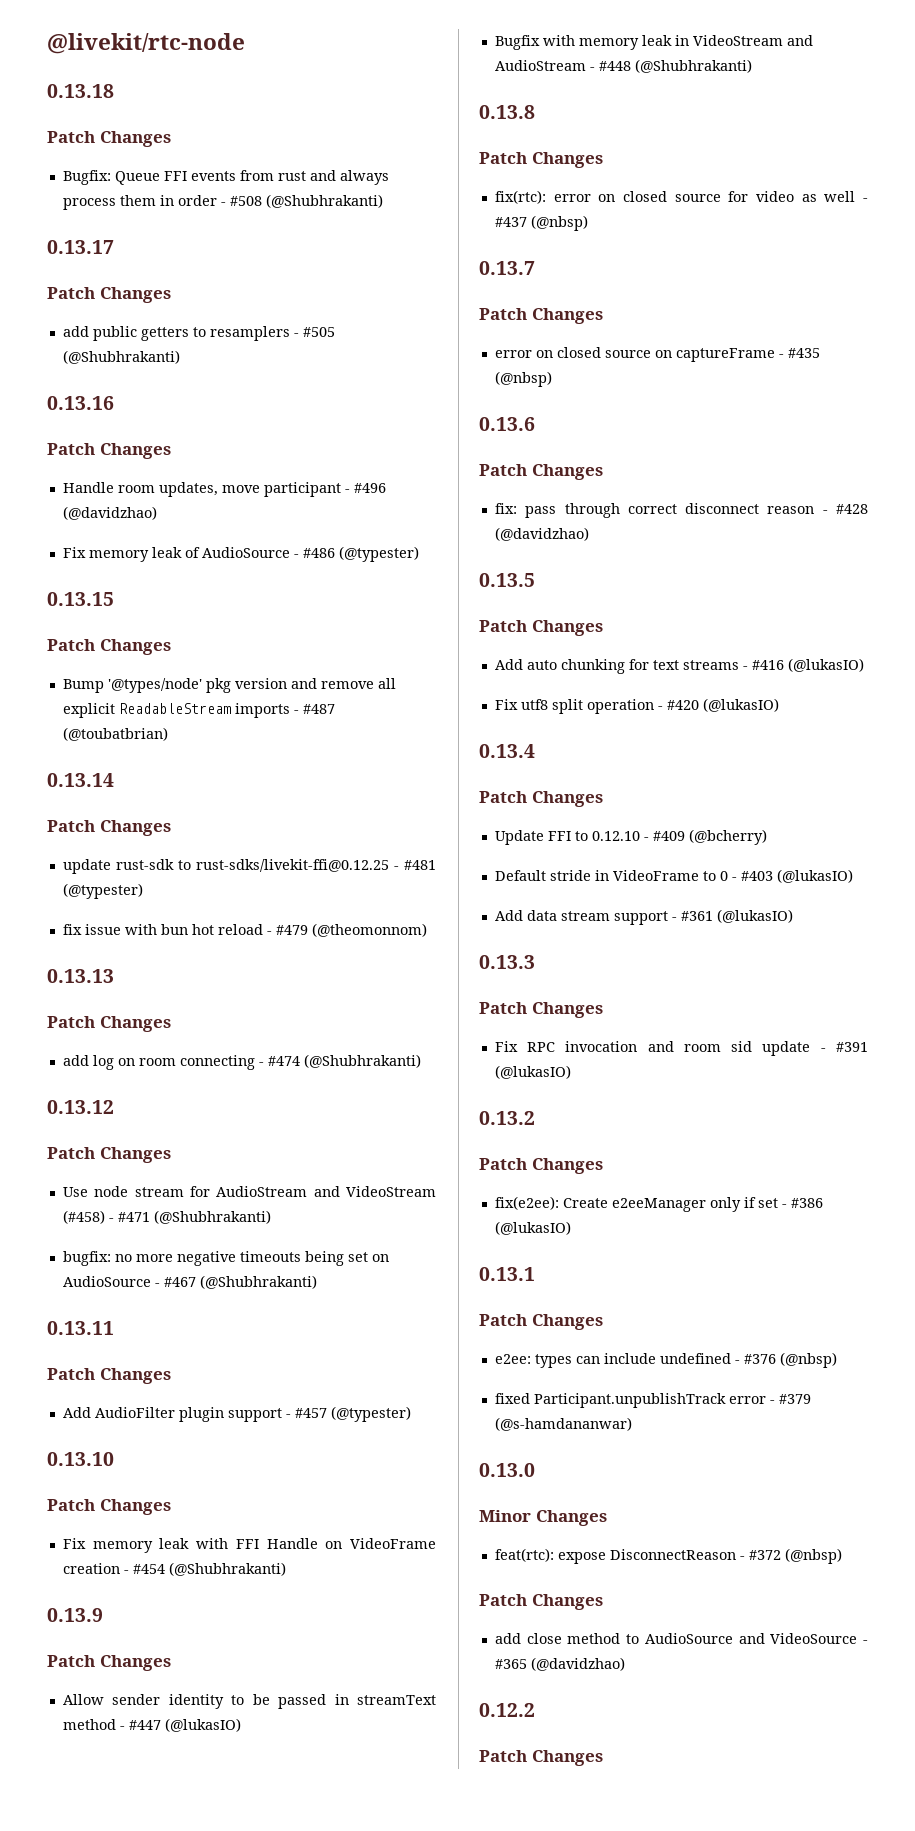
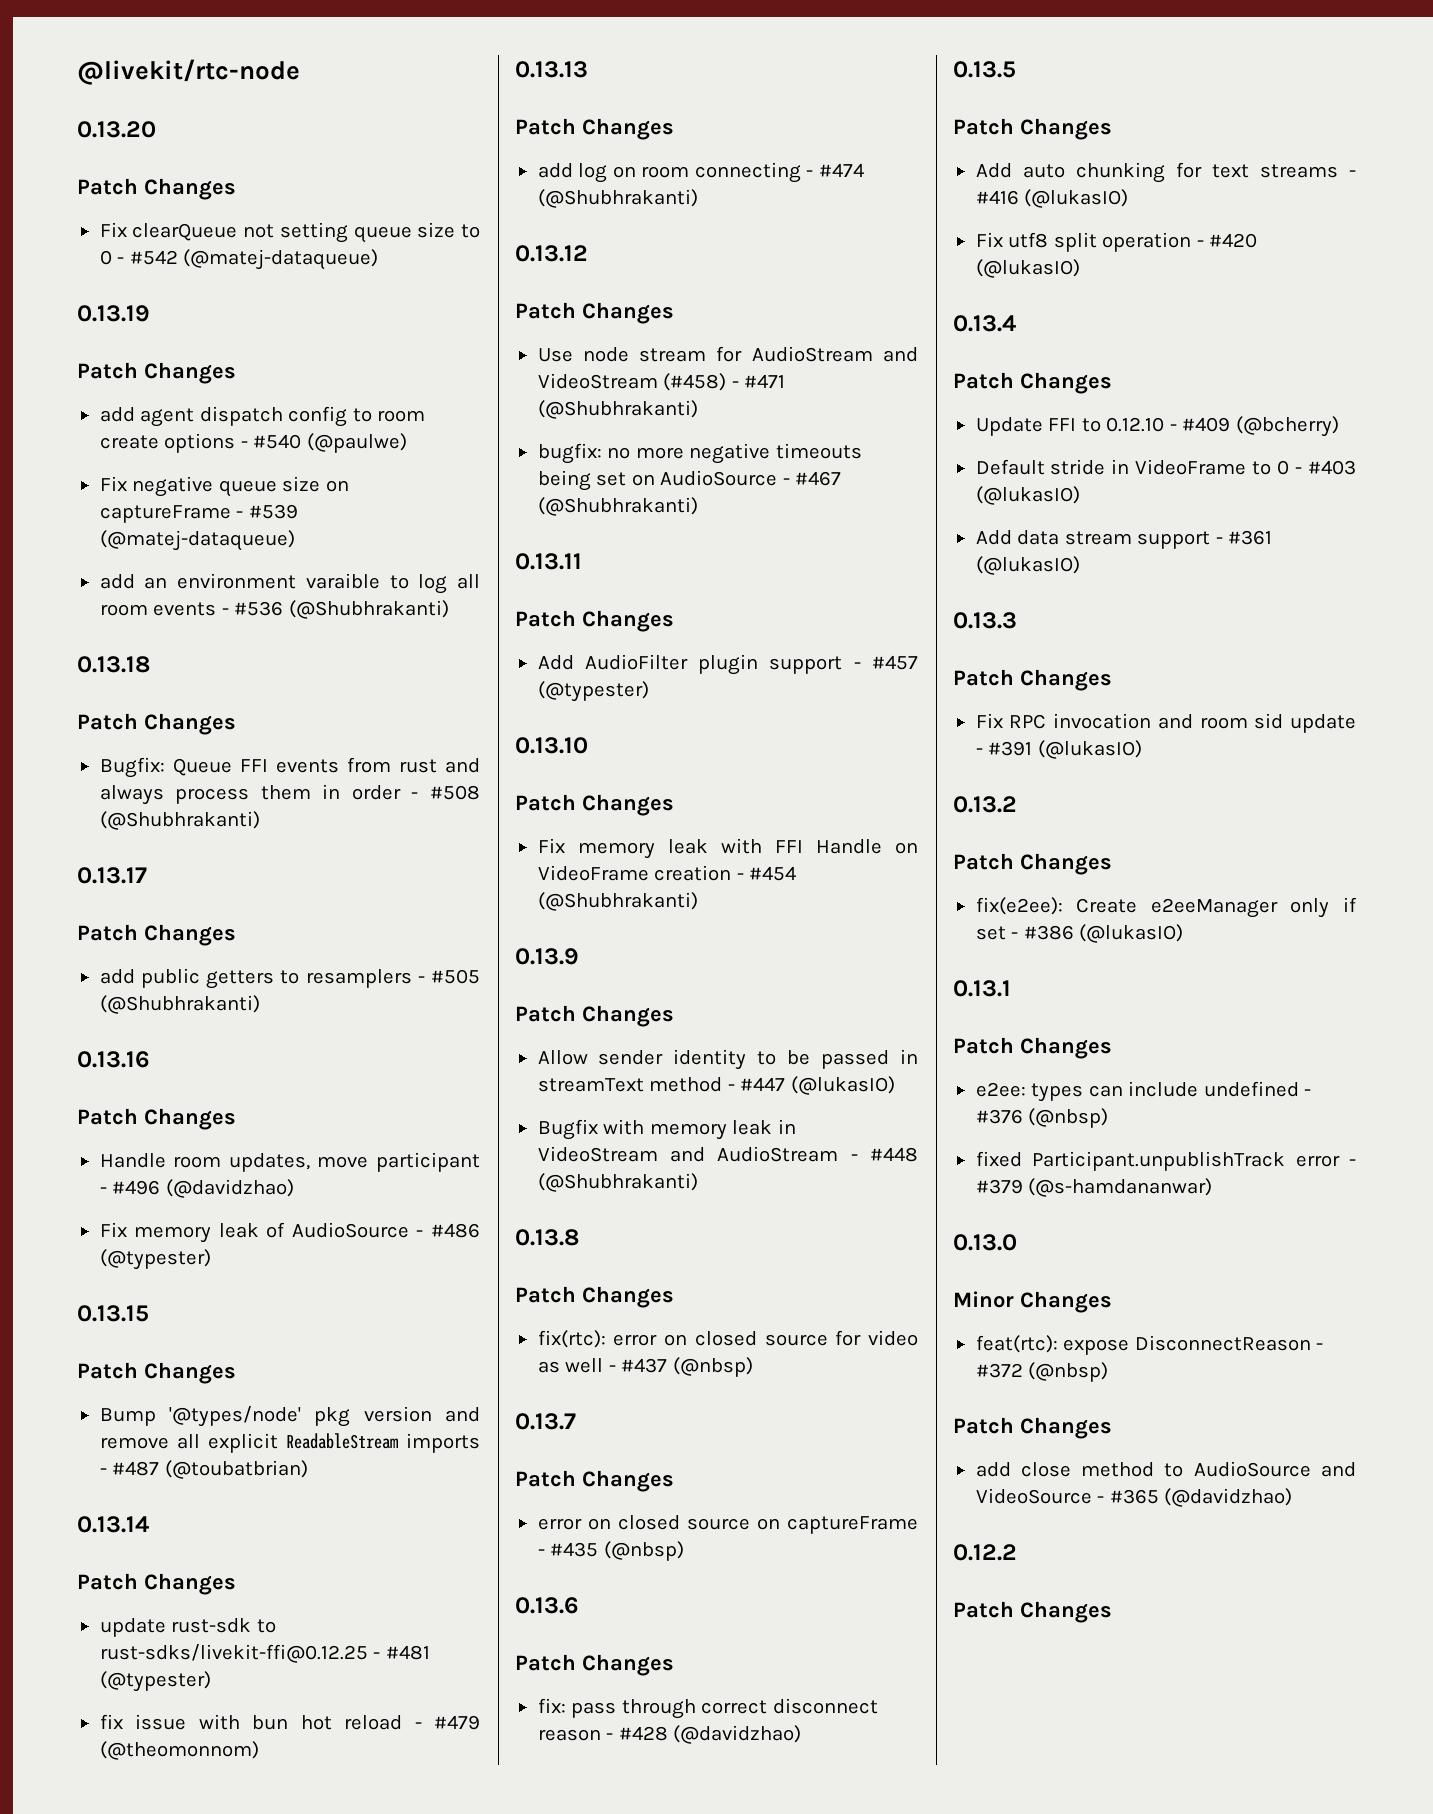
(245, 43) none -> [77,121,156,138] [77,178,236,200] [99,222,480,243] [99,249,379,270] [77,305,150,322] [77,362,236,384] [99,406,426,427] [99,433,407,453] [99,476,349,497] [99,504,298,523] [99,530,295,551] [99,573,480,594] [99,600,449,619] // 0.13.20 // Patch Changes // Fix clearQueue not setting queue size to 0 - #542 (@matej-dataqueue) // 0.13.19 // Patch Changes // add agent dispatch config to room create options - #540 (@paulwe) // Fix negative queue size on captureFrame - #539 (@matej-dataqueue) // add an environment varaible to log all room events - #536 (@Shubhrakanti)

